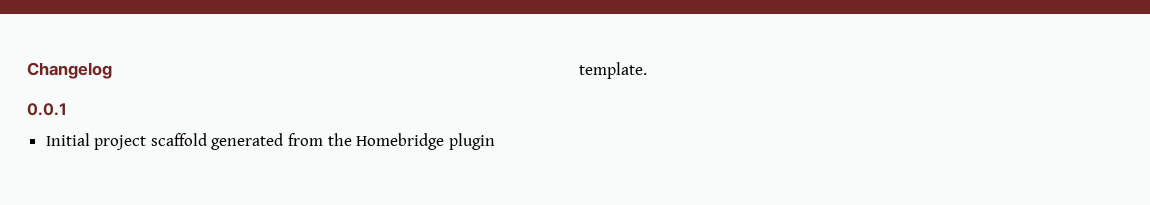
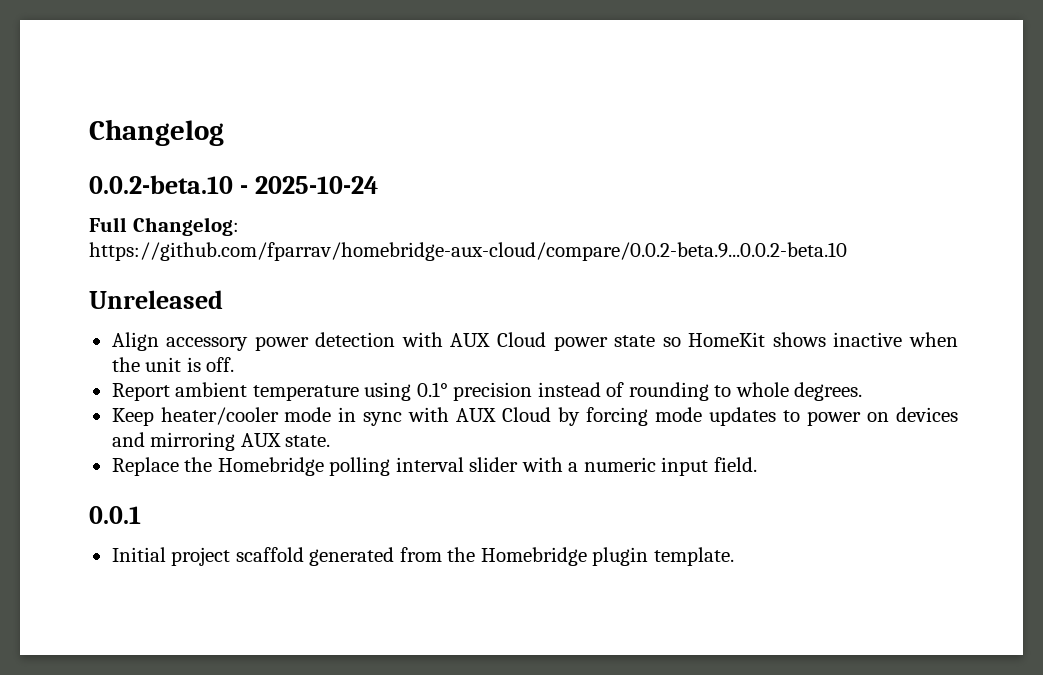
(112, 70) none -> [89,175,378,194] [89,217,239,236] [89,242,847,261] [89,290,223,309] [111,332,958,351] [111,357,235,372] [111,382,863,401] [111,407,959,426] [111,432,331,451] [111,457,757,476] // 0.0.2-beta.10 - 2025-10-24 // Full Changelog: https://github.com/fparrav/homebridge-aux-cloud/compare/0.0.2-beta.9...0.0.2-beta.10 // Unreleased // Align accessory power detection with AUX Cloud power state so HomeKit shows inactive when the unit is off. // Report ambient temperature using 0.1° precision instead of rounding to whole degrees. // Keep heater/cooler mode in sync with AUX Cloud by forcing mode updates to power on devices and mirroring AUX state. // Replace the Homebridge polling interval slider with a numeric input field.

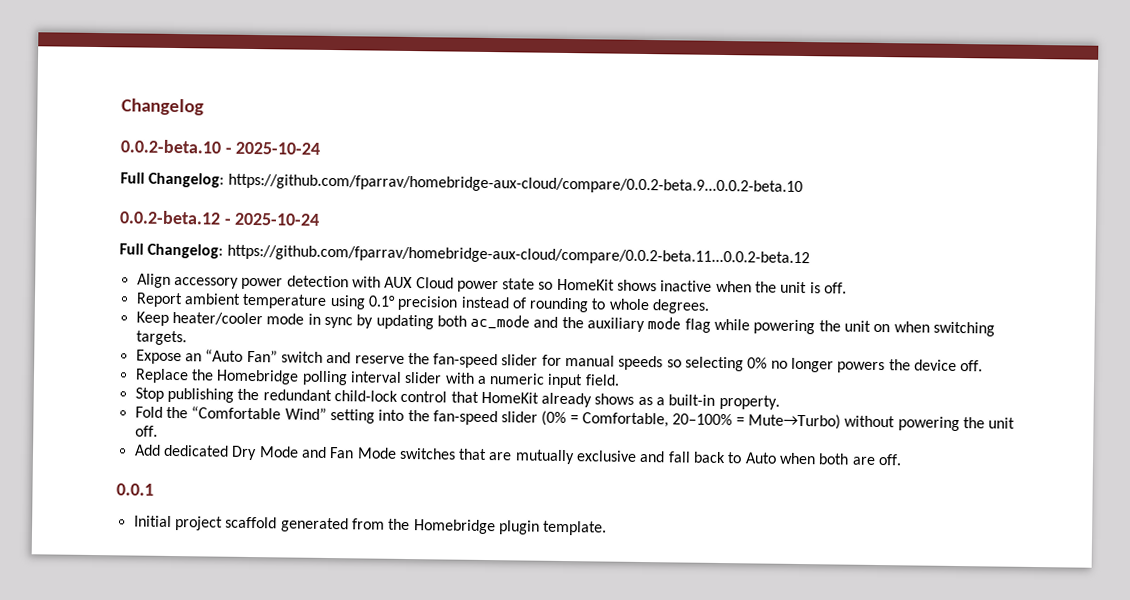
[89,290,223,309] Unreleased -> [119,210,321,226] [119,243,810,267] 0.0.2-beta.12 - 2025-10-24 // Full Changelog: https://github.com/fparrav/homebridge-aux-cloud/compare/0.0.2-beta.11...0.0.2-beta.12
[408,407,959,426] [111,432,331,451] with AUX Cloud by forcing mode updates to power on devices and mirroring AUX state. -> [356,314,996,337] [135,330,187,346] [135,349,984,374] by updating both ac_mode and the auxiliary mode flag while powering the unit on when switching targets. // Expose an “Auto Fan” switch and reserve the fan-speed slider for manual speeds so selecting 0% no longer powers the device off.
(757, 464) none -> [134,387,780,410] [134,406,1016,432] [134,425,158,437] [133,444,903,466] // Stop publishing the redundant child-lock control that HomeKit already shows as a built-in property. // Fold the “Comfortable Wind” setting into the fan-speed slider (0% = Comfortable, 20–100% = Mute→Turbo) without powering the unit off. // Add dedicated Dry Mode and Fan Mode switches that are mutually exclusive and fall back to Auto when both are off.

